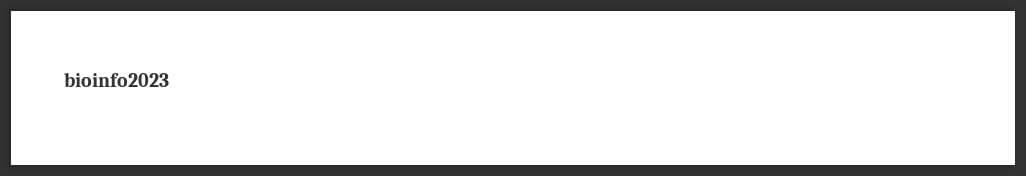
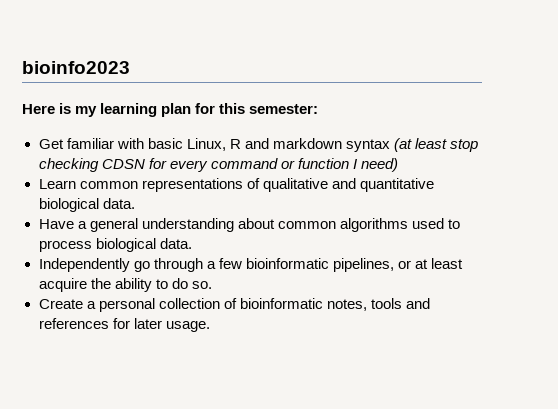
(169, 79) none -> [22,103,319,117] [38,138,479,152] [38,158,398,172] [38,178,434,192] [38,198,135,212] [38,218,460,232] [38,238,192,252] [38,258,463,272] [38,278,212,292] [38,298,430,312] [38,318,210,332] // Here is my learning plan for this semester: // Get familiar with basic Linux, R and markdown syntax (at least stop checking CDSN for every command or function I need) // Learn common representations of qualitative and quantitative biological data. // Have a general understanding about common algorithms used to process biological data. // Independently go through a few bioinformatic pipelines, or at least acquire the ability to do so. // Create a personal collection of bioinformatic notes, tools and references for later usage.

